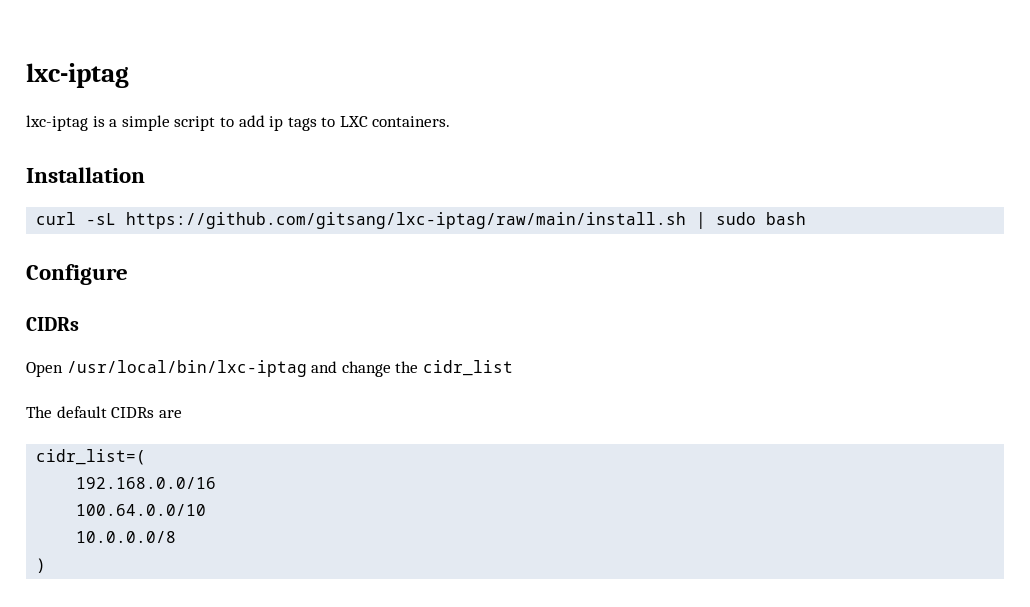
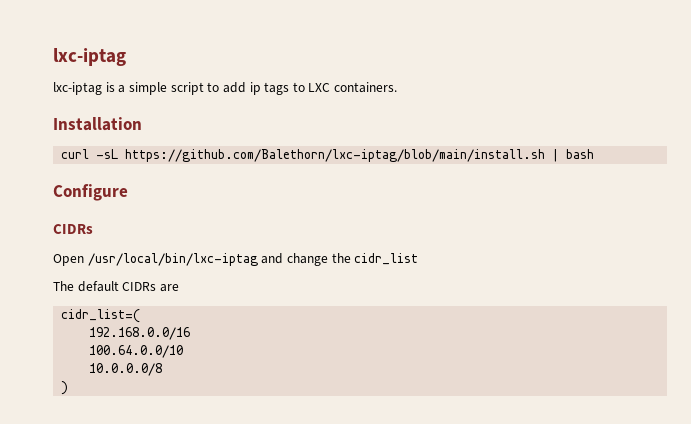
[126,212,757,229] https://github.com/gitsang/lxc-iptag/raw/main/install.sh | sudo -> [125,149,560,162] https://github.com/Balethorn/lxc-iptag/blob/main/install.sh |

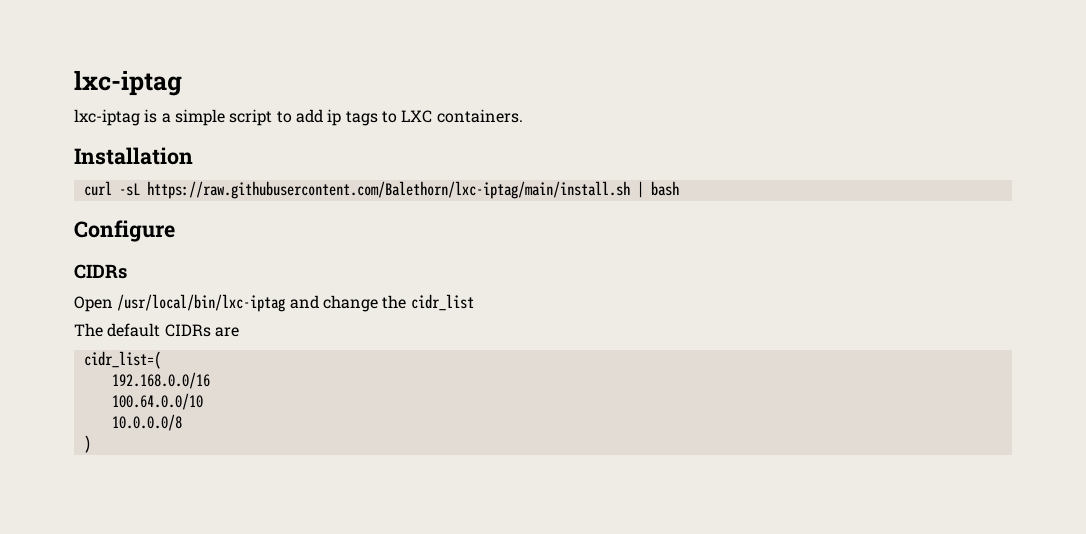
[125,149,546,162] https://github.com/Balethorn/lxc-iptag/blob/main/install.sh -> [146,181,630,199] https://raw.githubusercontent.com/Balethorn/lxc-iptag/main/install.sh

